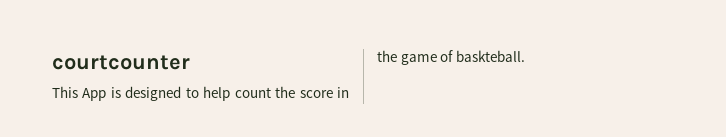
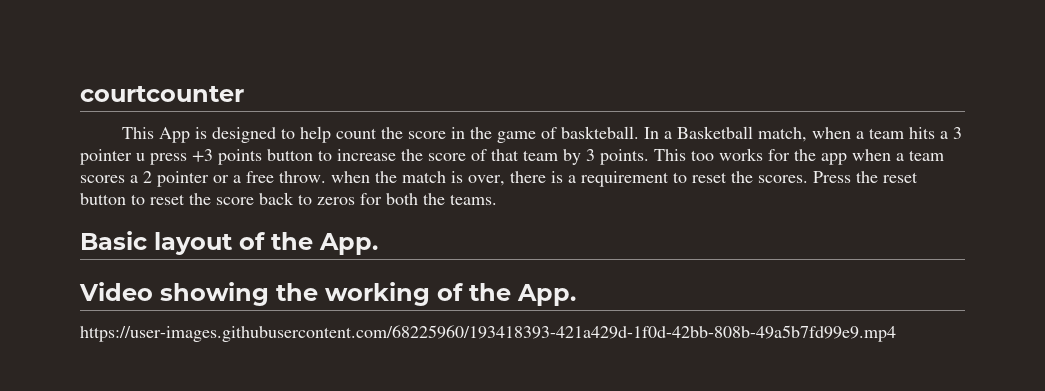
(525, 56) none -> [643,126,962,142] [80,148,944,165] [80,171,918,187] [80,192,497,205] [80,231,378,255] [79,282,576,306] [80,325,896,342] In a Basketball match, when a team hits a 3 pointer u press +3 points button to increase the score of that team by 3 points. This too works for the app when a team scores a 2 pointer or a free throw. when the match is over, there is a requirement to reset the scores. Press the reset button to reset the score back to zeros for both the teams. // Basic layout of the App. // Video showing the working of the App. // https://user-images.githubusercontent.com/68225960/193418393-421a429d-1f0d-42bb-808b-49a5b7fd99e9.mp4

